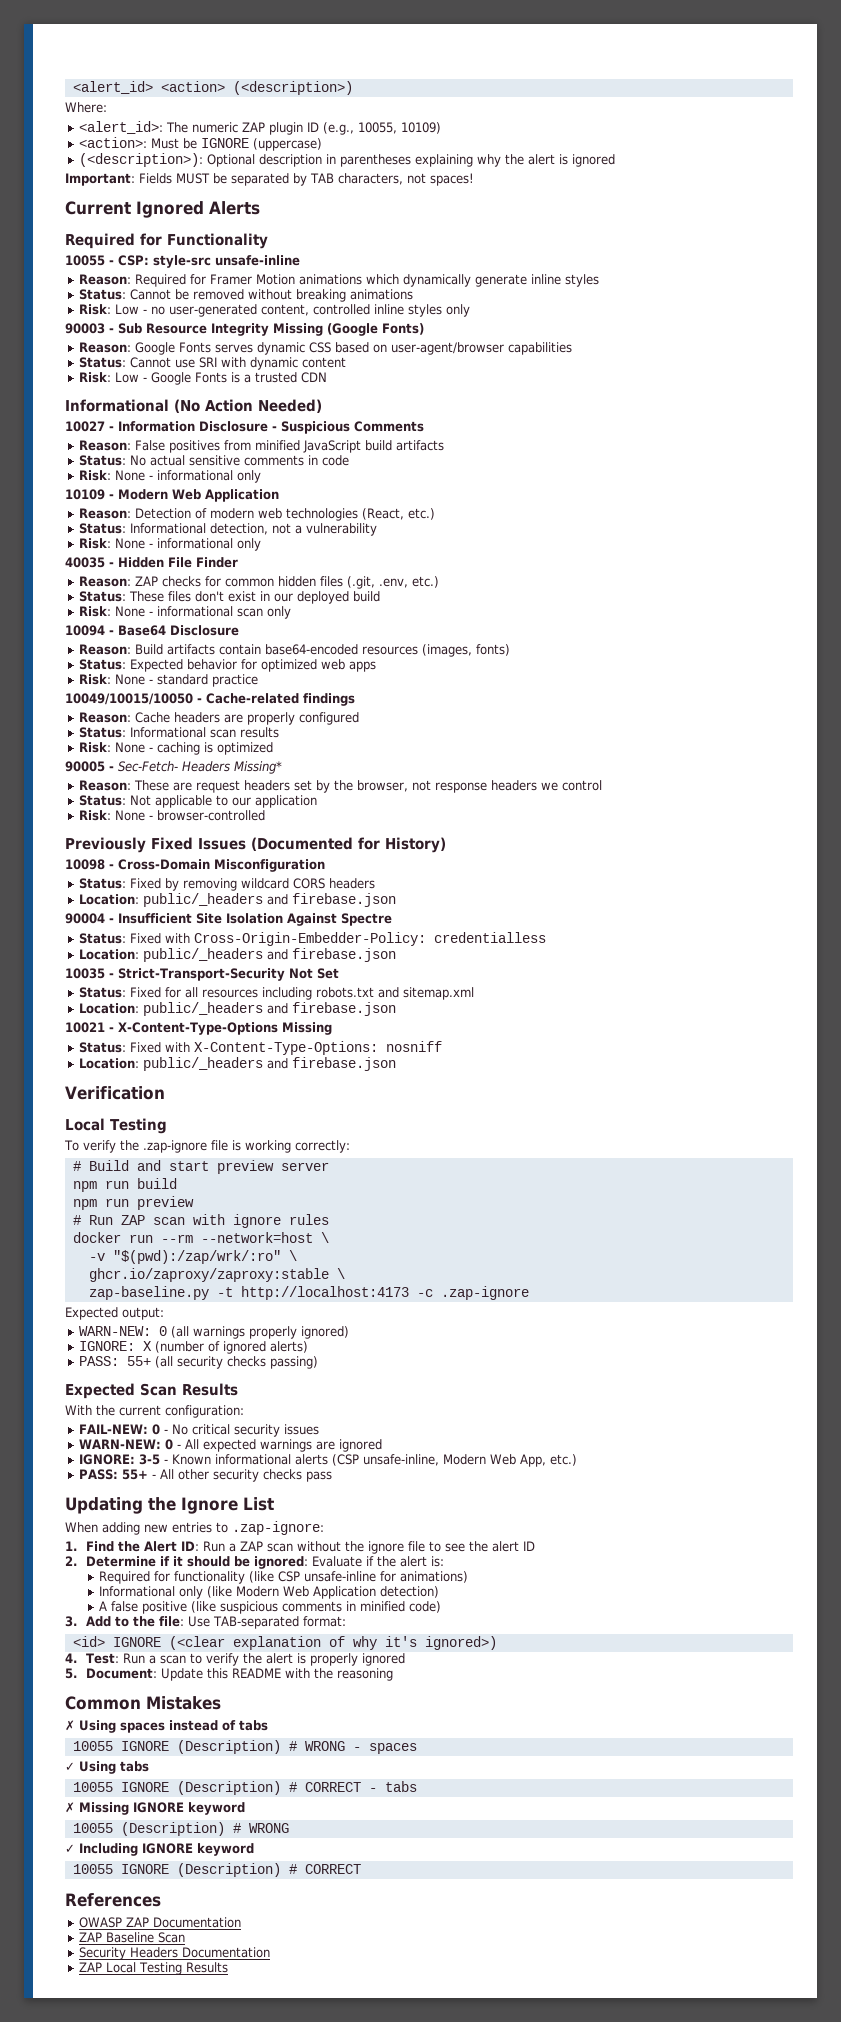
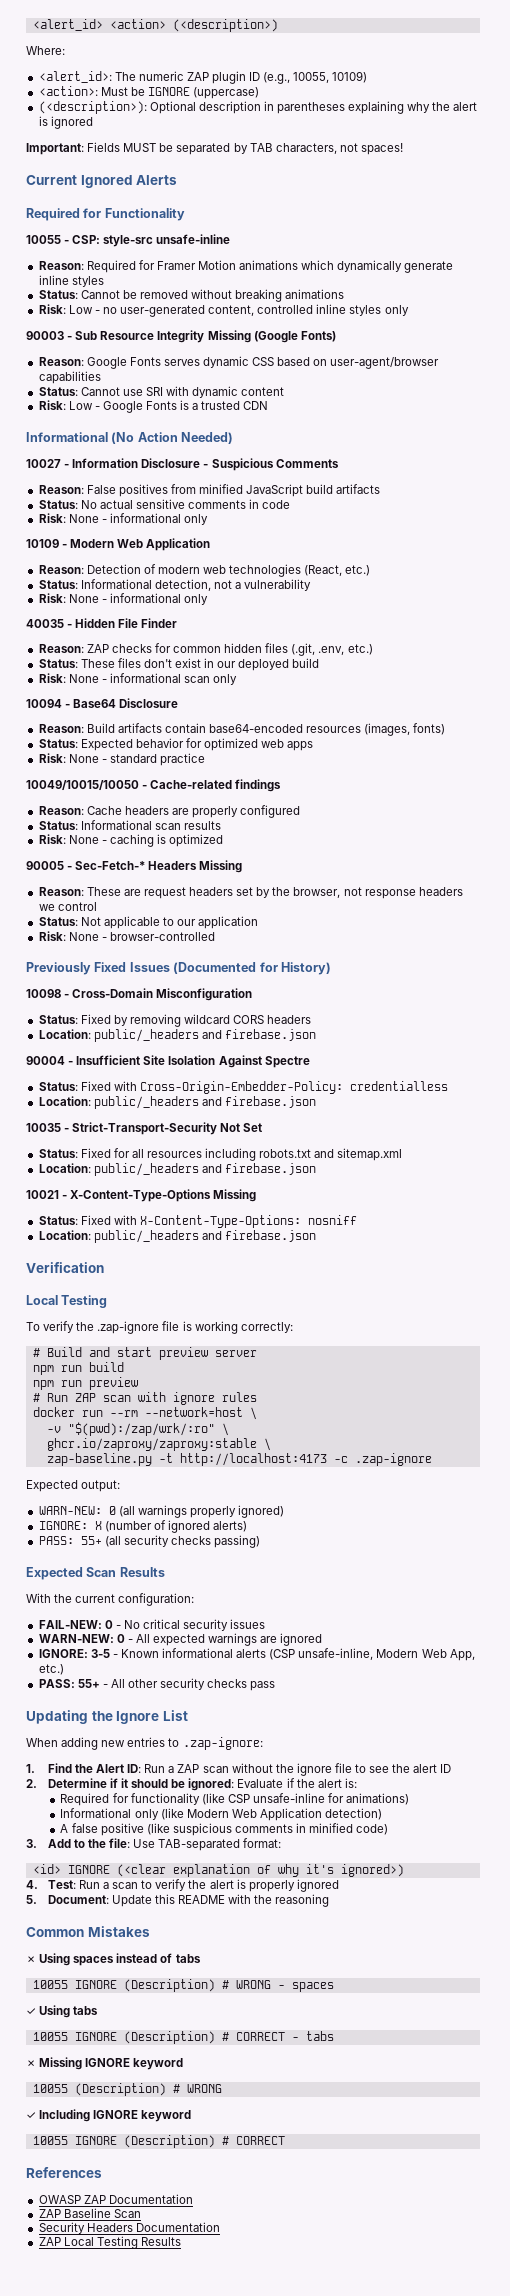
[118,761,282,774] Sec-Fetch- Headers Missing* -> [75,860,243,873] Sec-Fetch-* Headers Missing

